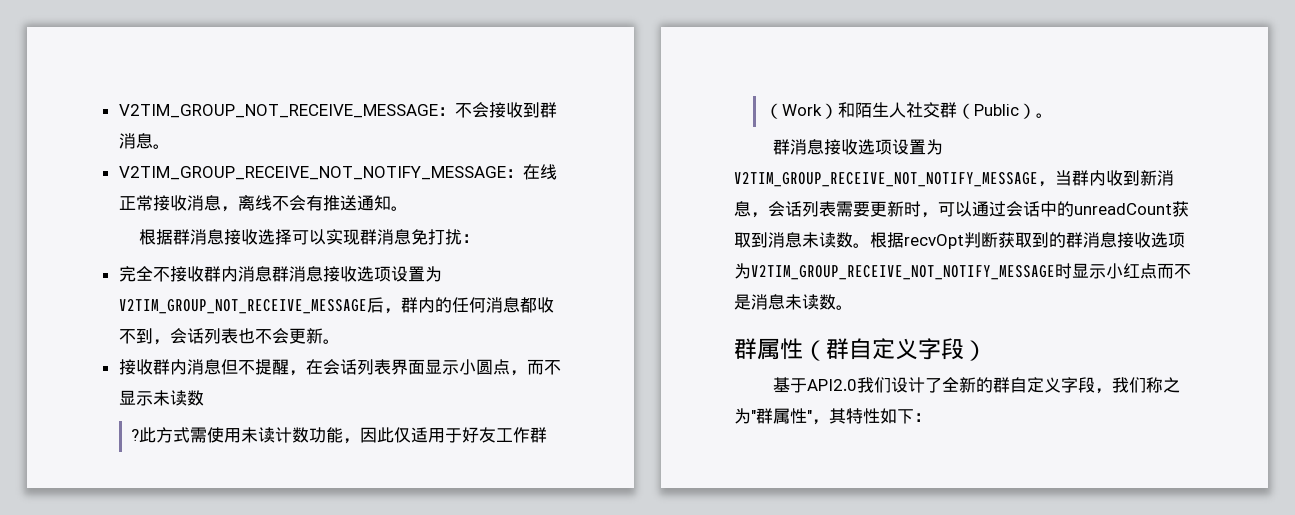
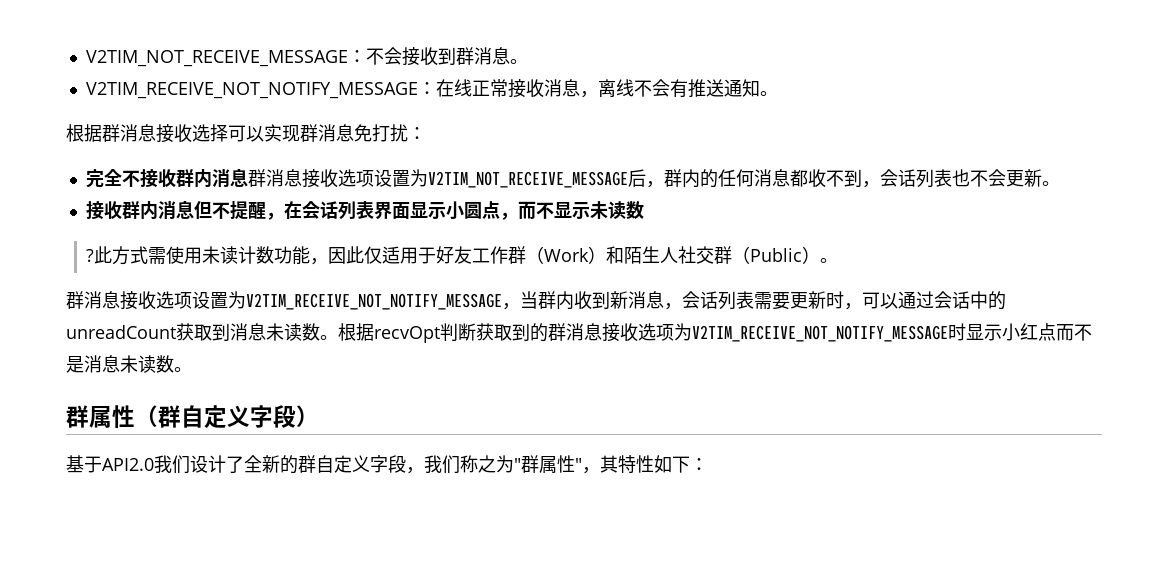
[118,104,438,118] V2TIM_GROUP_NOT_RECEIVE_MESSAGE -> [85,50,348,67] V2TIM_NOT_RECEIVE_MESSAGE
[118,166,506,180] V2TIM_GROUP_RECEIVE_NOT_NOTIFY_MESSAGE -> [85,82,418,99] V2TIM_RECEIVE_NOT_NOTIFY_MESSAGE
[118,299,367,314] V2TIM_GROUP_NOT_RECEIVE_MESSAGE -> [427,171,628,188] V2TIM_NOT_RECEIVE_MESSAGE
[734,172,1038,187] V2TIM_GROUP_RECEIVE_NOT_NOTIFY_MESSAGE -> [246,293,502,310] V2TIM_RECEIVE_NOT_NOTIFY_MESSAGE
[751,265,1055,280] V2TIM_GROUP_RECEIVE_NOT_NOTIFY_MESSAGE -> [692,325,948,342] V2TIM_RECEIVE_NOT_NOTIFY_MESSAGE

